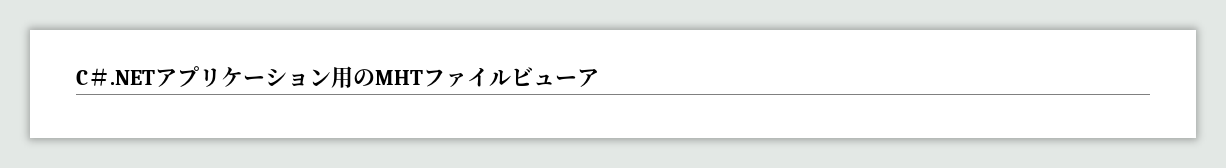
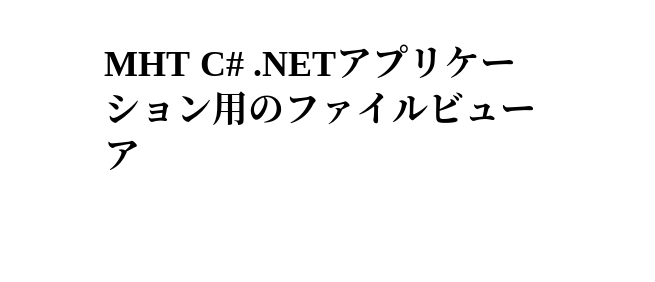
[76,68,110,86] C＃ -> [104,52,244,76] MHT C#
[375,70,423,85] MHT -> (284, 109) none

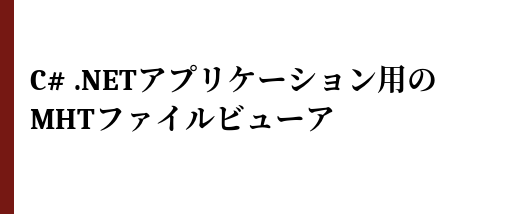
[104,52,190,76] MHT -> (30, 80) none
(284, 109) none -> [30,109,95,129] MHT

